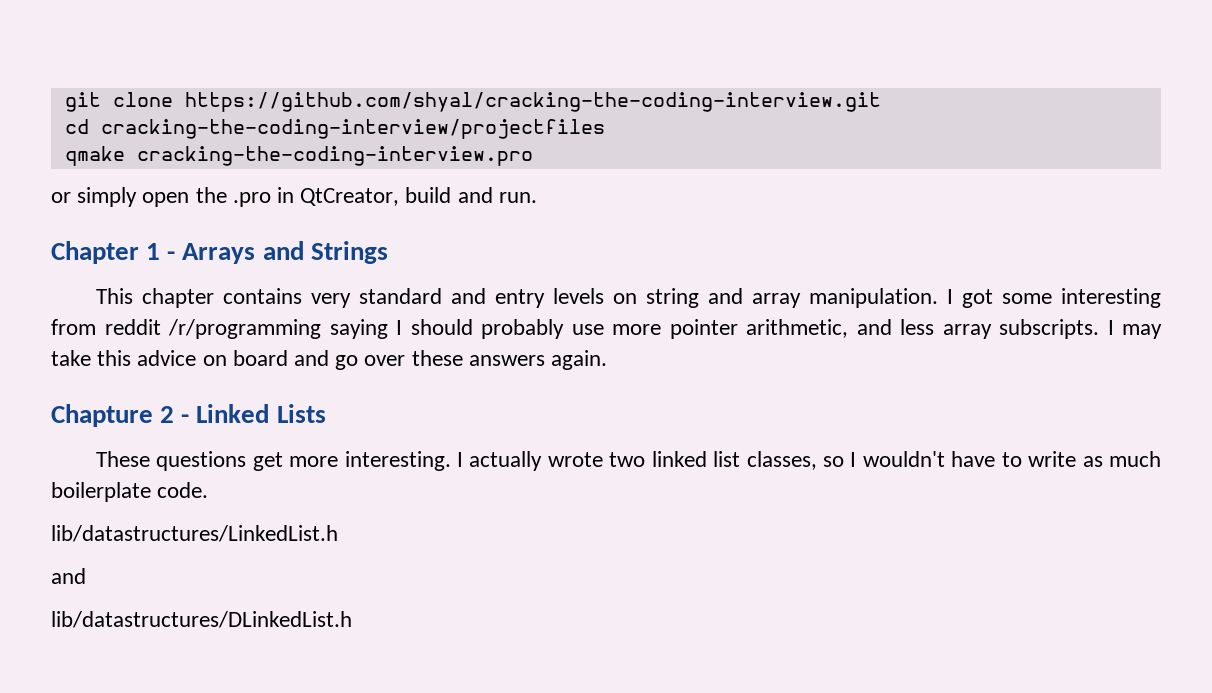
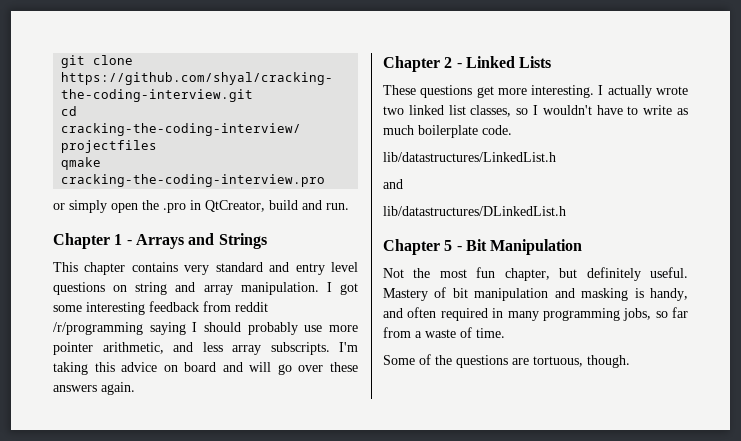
[552,288,604,304] levels -> [331,262,358,272] [53,282,105,295] level questions
(1161, 298) none -> [149,301,199,312] feedback
[1107,320,1162,339] [51,350,91,366] I may take -> [339,342,358,352] [53,362,88,375] I'm taking
(330, 358) none -> [249,362,272,372] will
[51,404,153,427] Chapture -> [383,56,440,72] Chapter
(352, 619) none -> [383,239,583,255] [383,267,688,281] [383,287,688,301] [383,307,688,321] [383,327,505,338] [383,354,630,368] // Chapter 5 - Bit Manipulation // Not the most fun chapter, but definitely useful. Mastery of bit manipulation and masking is handy, and often required in many programming jobs, so far from a waste of time. // Some of the questions are tortuous, though.

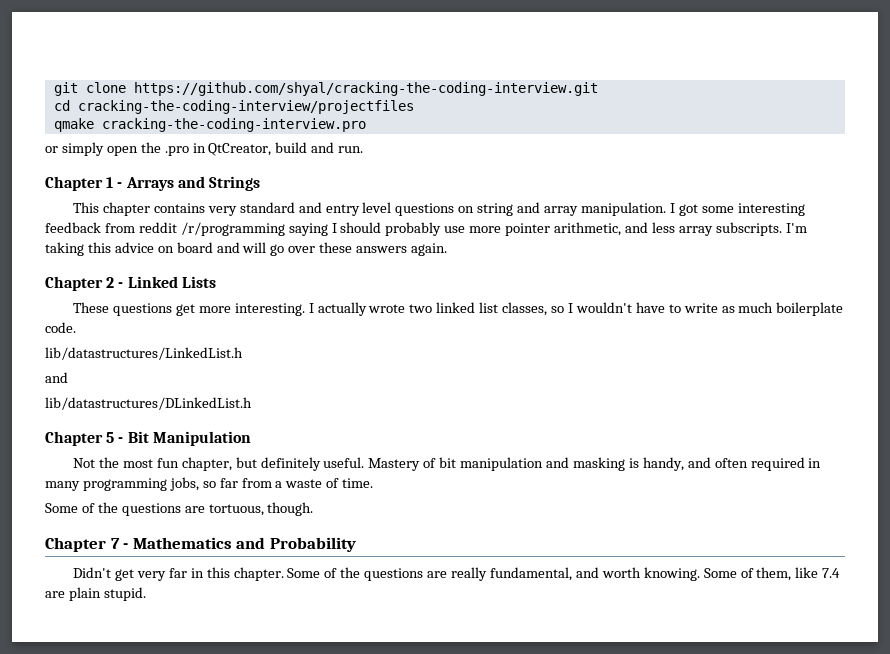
(630, 361) none -> [45,537,356,552] [73,567,841,581] [45,587,146,601] // Chapter 7 - Mathematics and Probability // Didn't get very far in this chapter. Some of the questions are really fundamental, and worth knowing. Some of them, like 7.4 are plain stupid.

